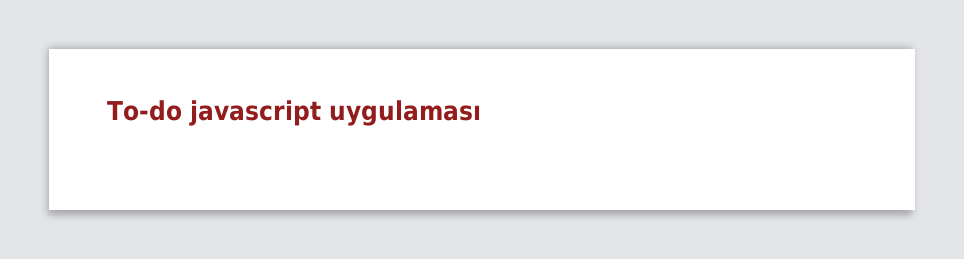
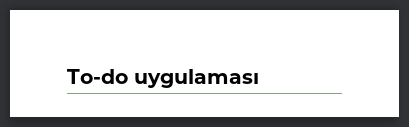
[188,100,321,126] javascript -> (128, 76) none

